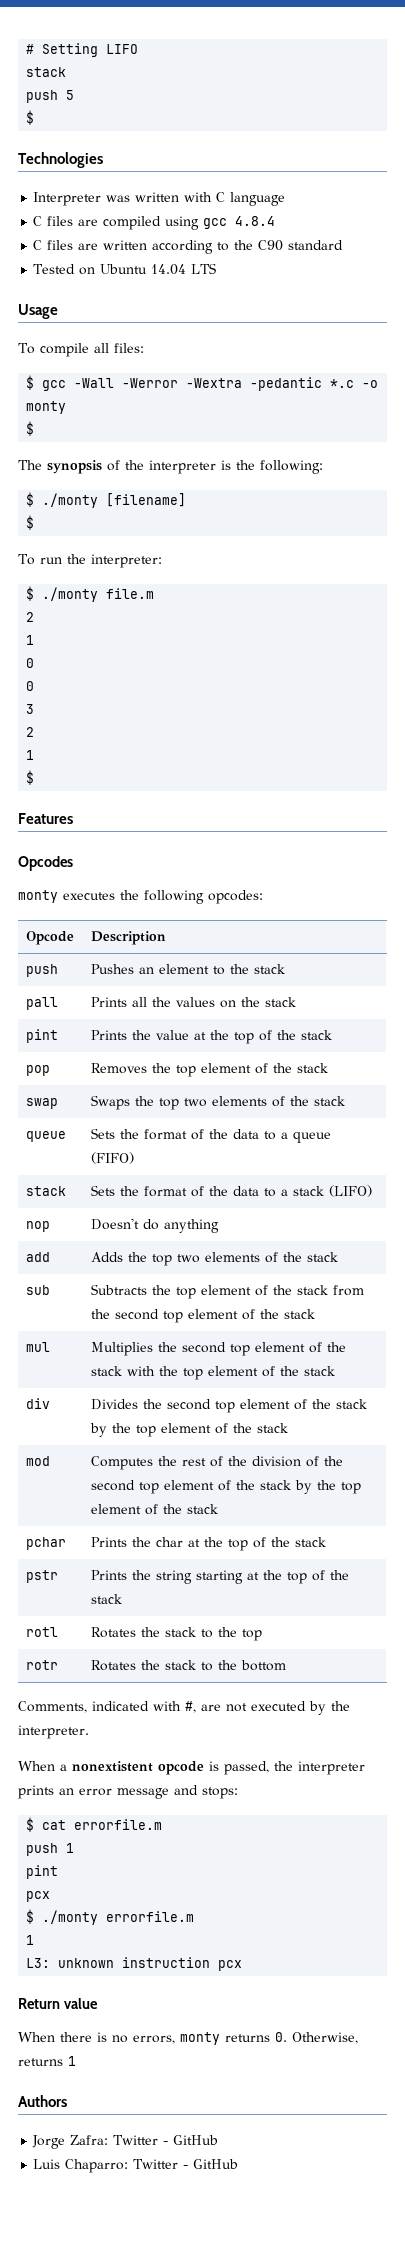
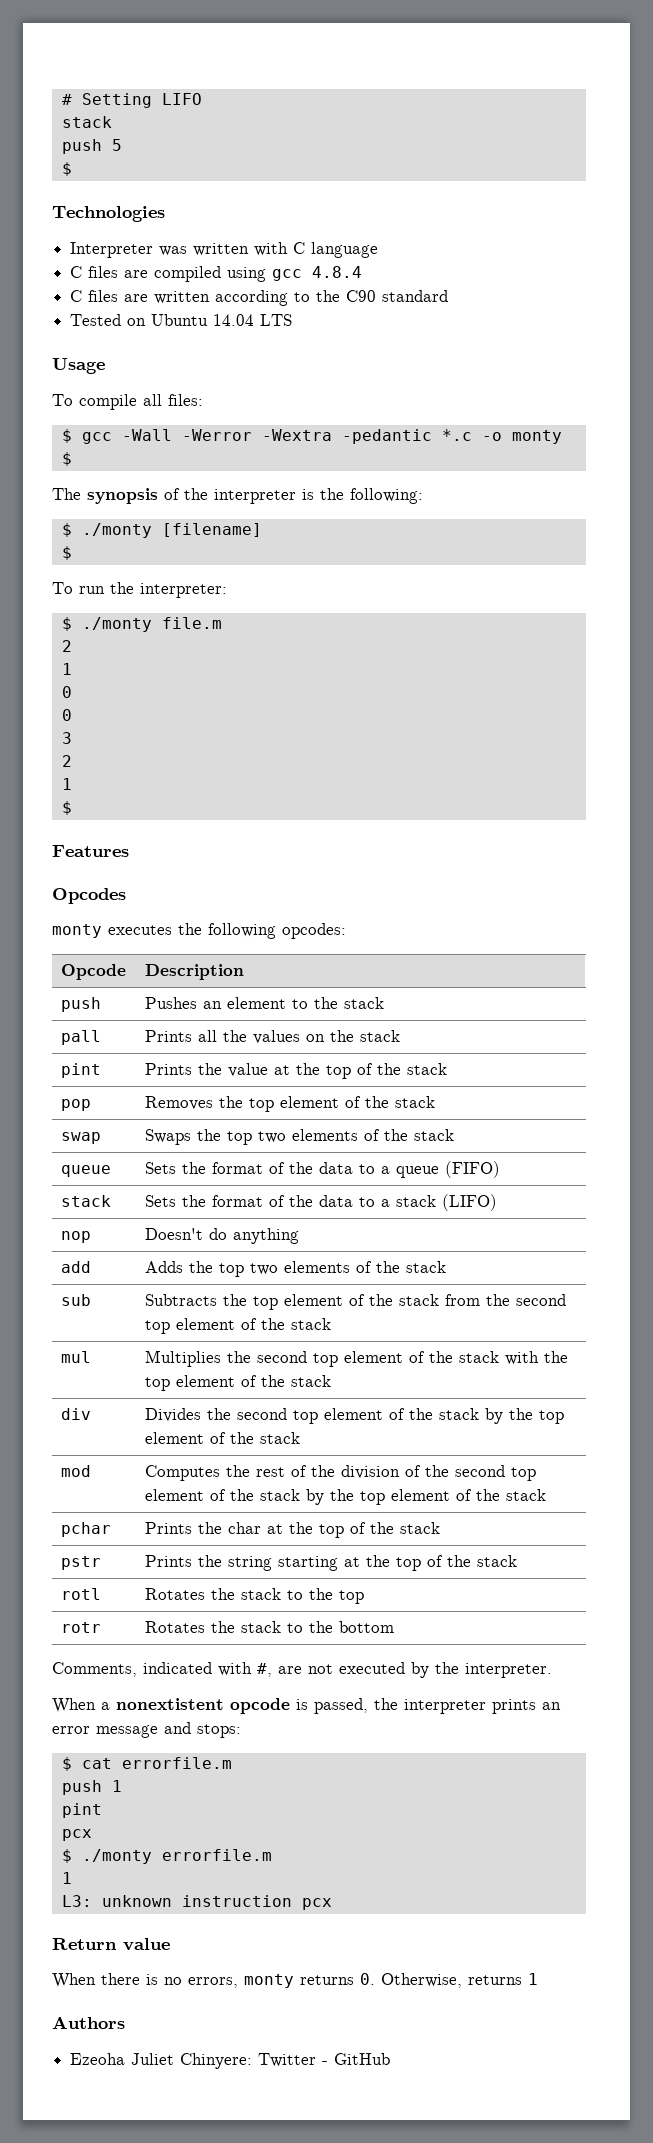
[32,2135,219,2149] [33,2159,239,2173] Jorge Zafra: Twitter - GitHub // Luis Chaparro: Twitter - GitHub -> [70,2053,391,2069] Ezeoha Juliet Chinyere: Twitter - GitHub

